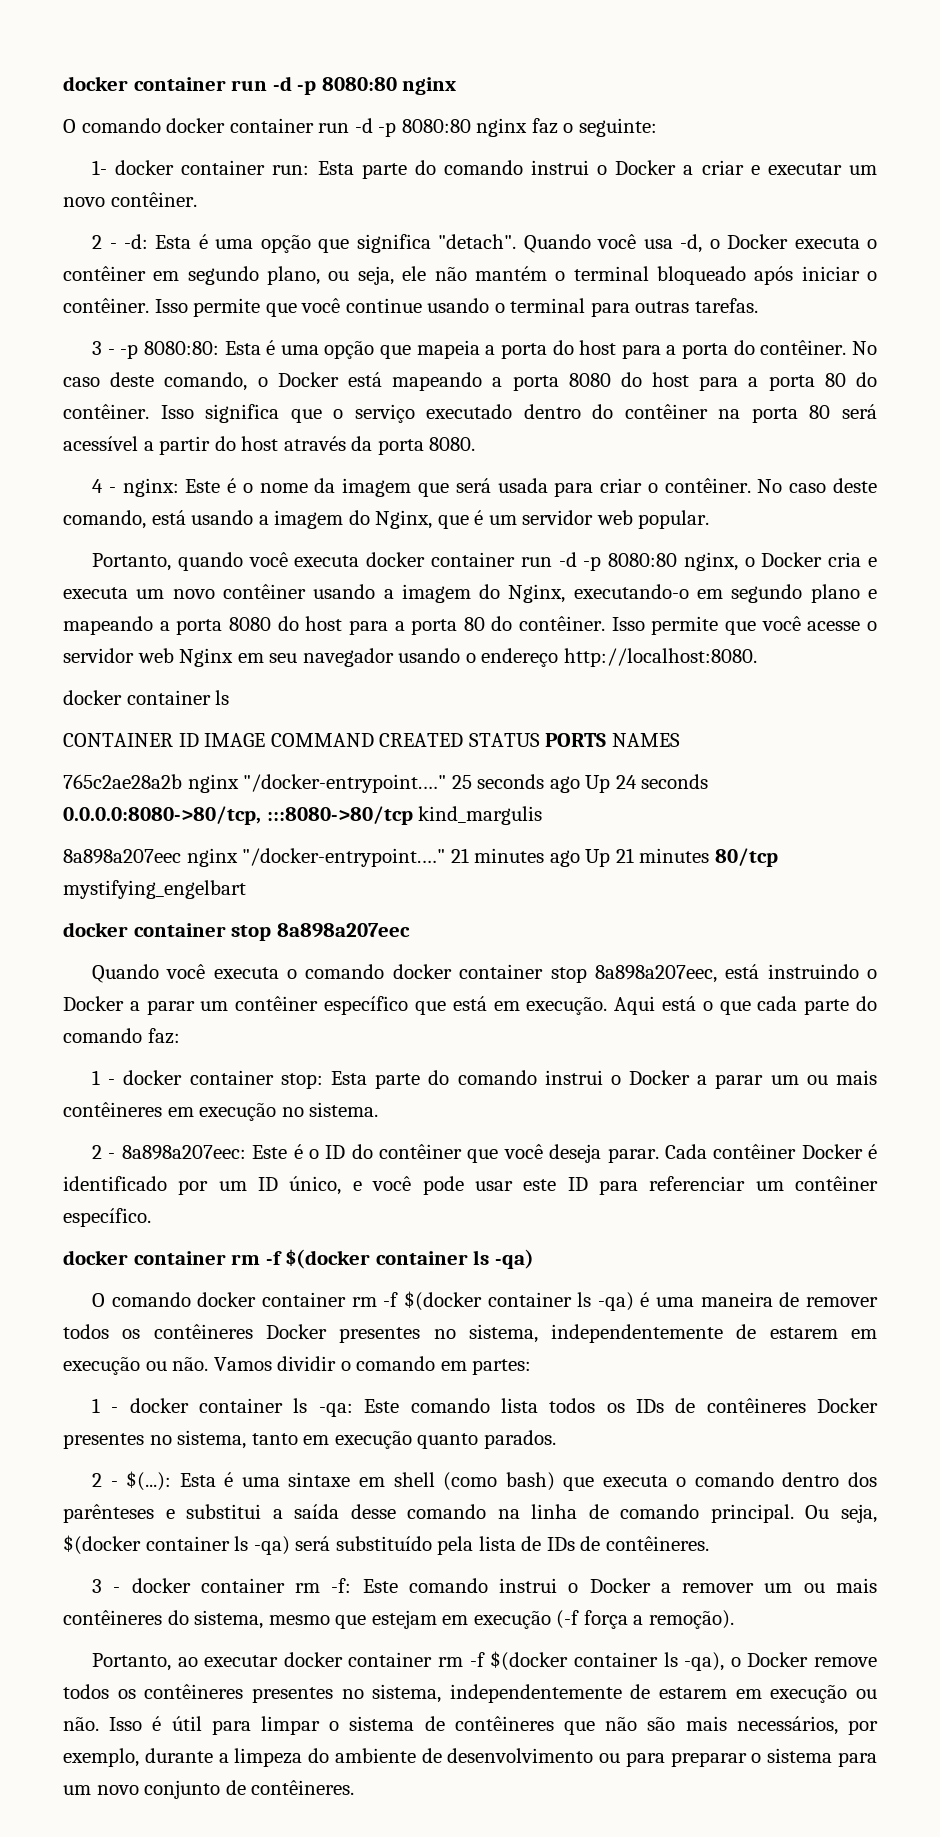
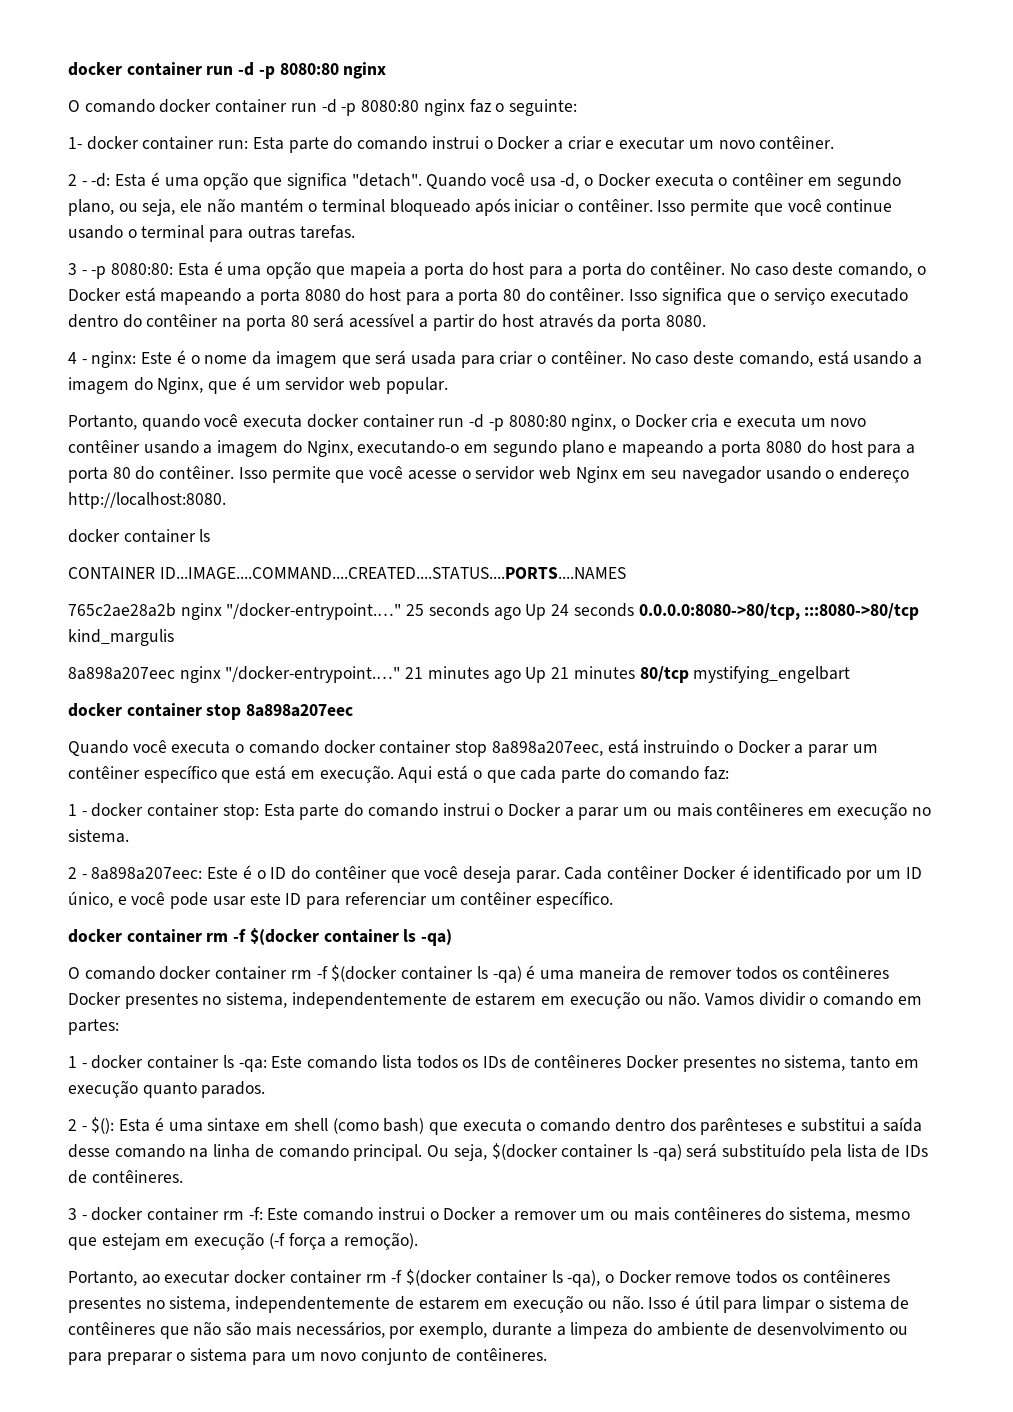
[178,733,680,747] ID IMAGE COMMAND CREATED STATUS PORTS NAMES -> [159,567,626,579] ID...IMAGE....COMMAND....CREATED....STATUS....PORTS....NAMES
[126,1471,172,1491] $(...): -> [91,1117,115,1134] $():

